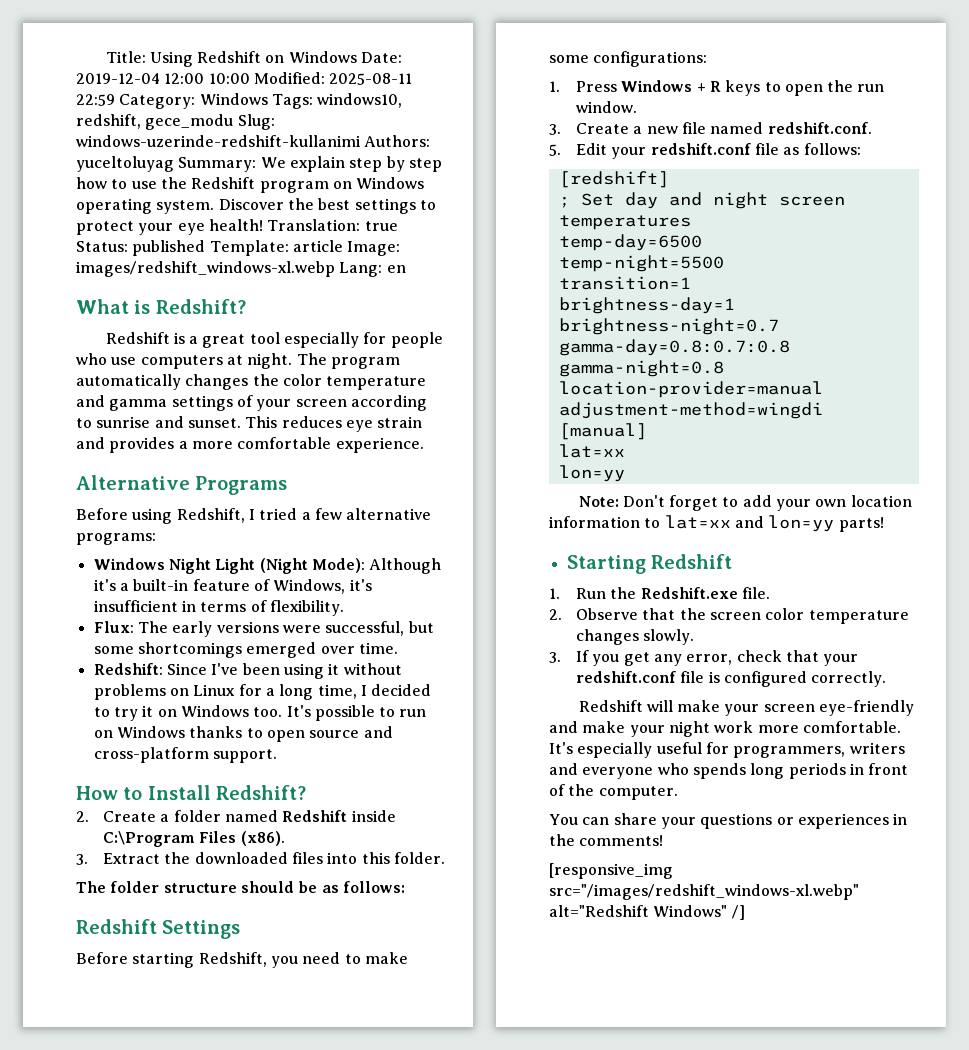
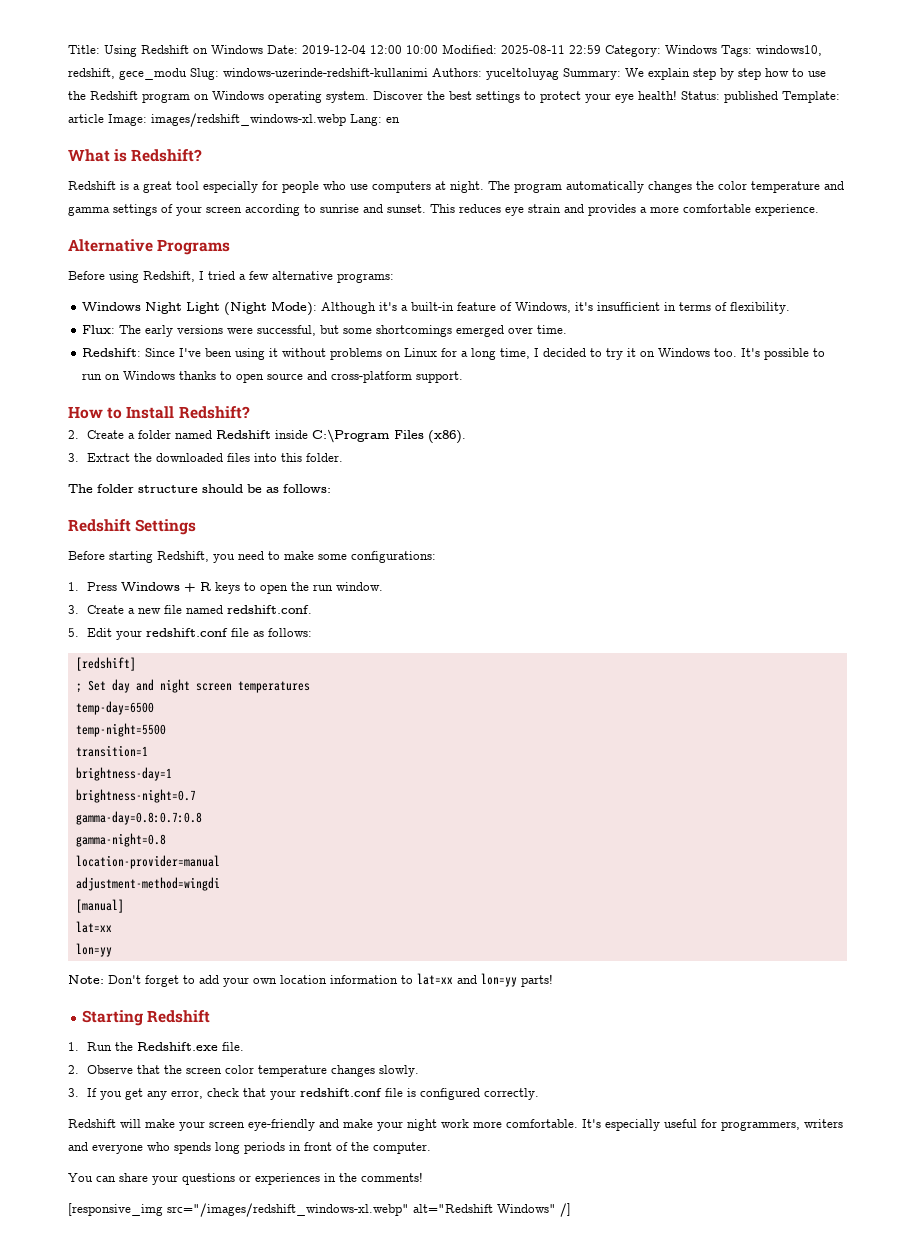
[267,219,398,231] Translation: true -> (677, 95) none

